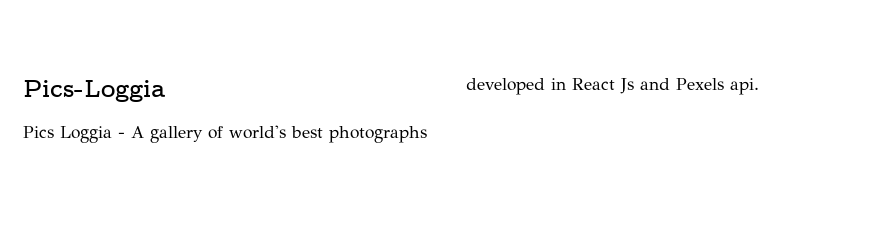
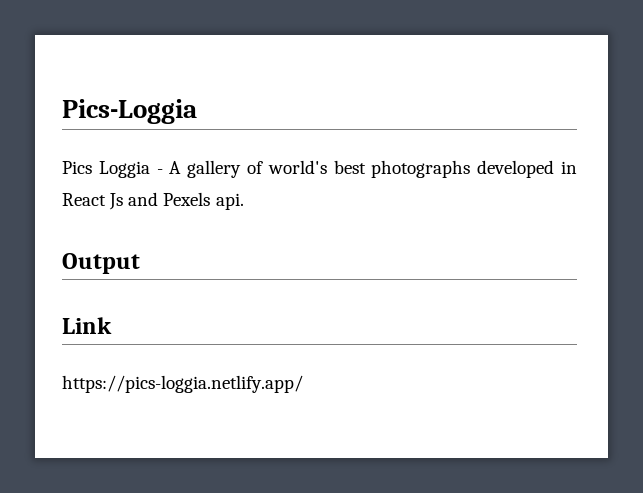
(759, 86) none -> [62,253,140,274] [62,317,112,334] [62,375,303,393] // Output // Link // https://pics-loggia.netlify.app/

